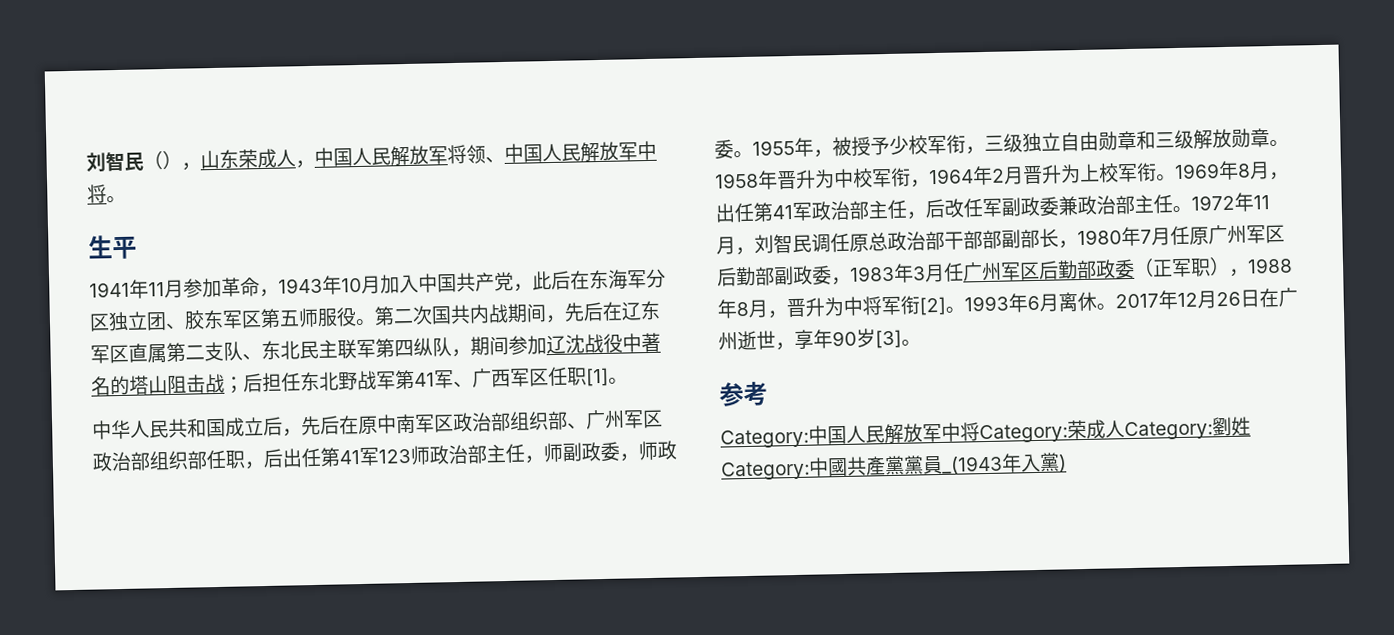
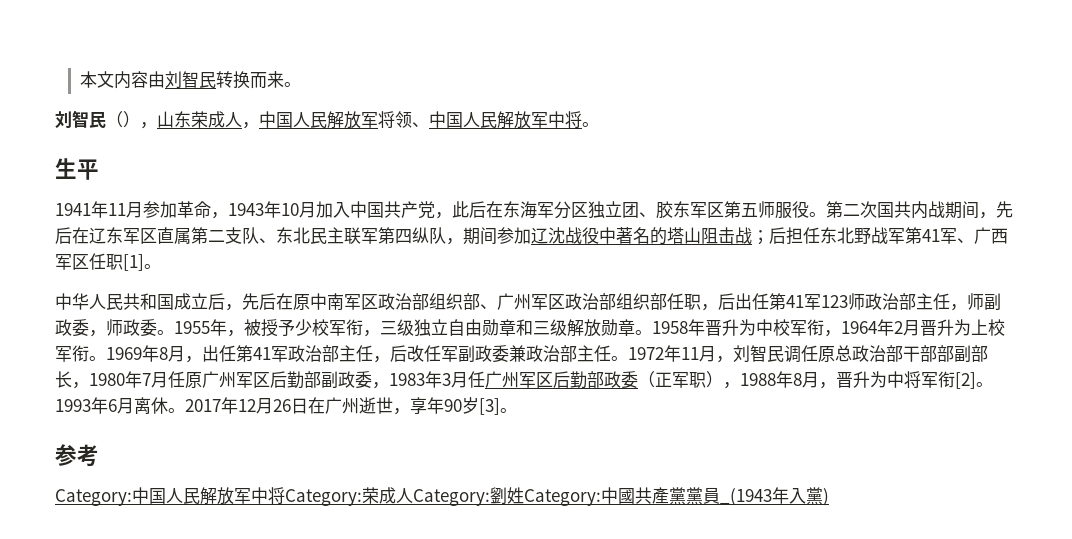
(86, 162) none -> [80,71,302,89] 本文内容由刘智民转换而来。 //

